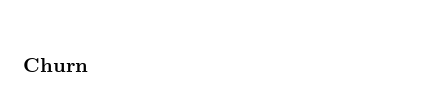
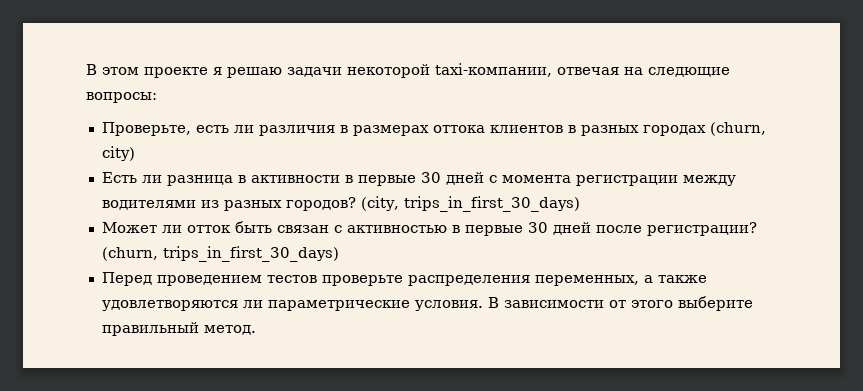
[23,58,88,72] Churn -> [86,63,730,78] [86,92,157,103] [101,122,766,136] [101,146,135,161] [101,172,736,186] [101,196,580,212] [101,221,757,236] [101,246,339,262] [101,272,707,286] [101,296,753,311] [101,322,256,336] В этом проекте я решаю задачи некоторой taxi-компании, отвечая на следющие вопросы: // Проверьте, есть ли различия в размерах оттока клиентов в разных городах (churn, city) // Есть ли разница в активности в первые 30 дней с момента регистрации между водителями из разных городов? (city, trips_in_first_30_days) // Может ли отток быть связан с активностью в первые 30 дней после регистрации? (churn, trips_in_first_30_days) // Перед проведением тестов проверьте распределения переменных, а также удовлетворяются ли параметрические условия. В зависимости от этого выберите правильный метод.

